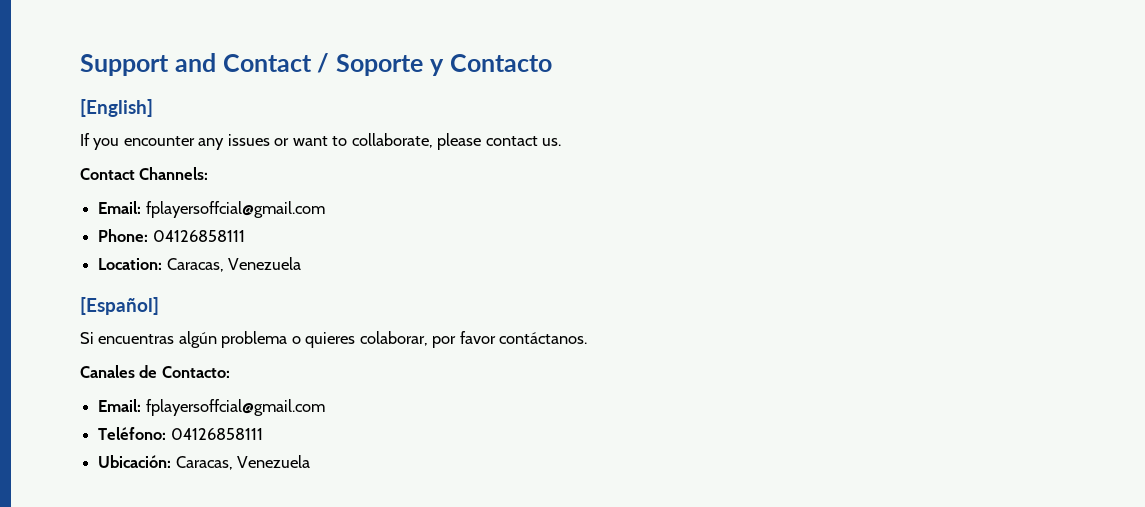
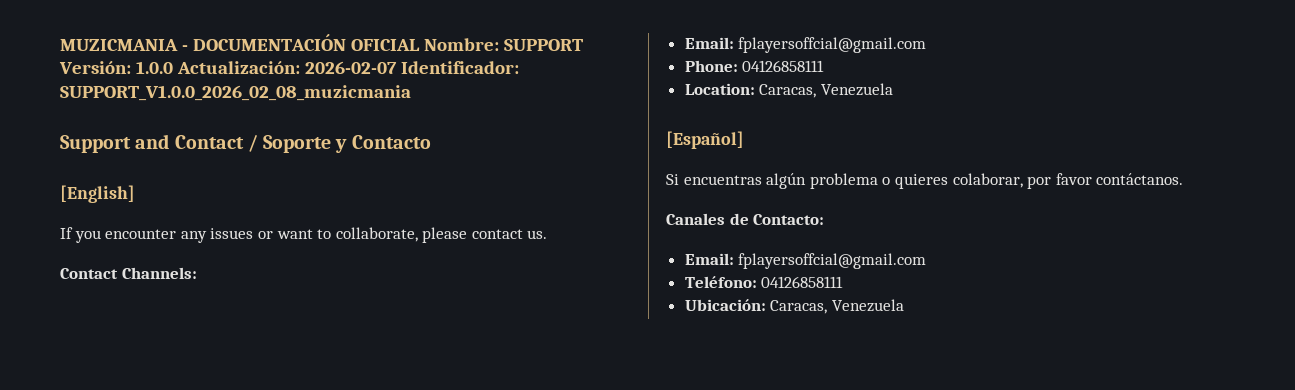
(80, 65) none -> [60,34,583,51] [59,61,519,74] [60,85,411,101] MUZICMANIA - DOCUMENTACIÓN OFICIAL Nombre: SUPPORT Versión: 1.0.0 Actualización: 2026-02-07 Identificador: SUPPORT_V1.0.0_2026_02_08_muzicmania //

